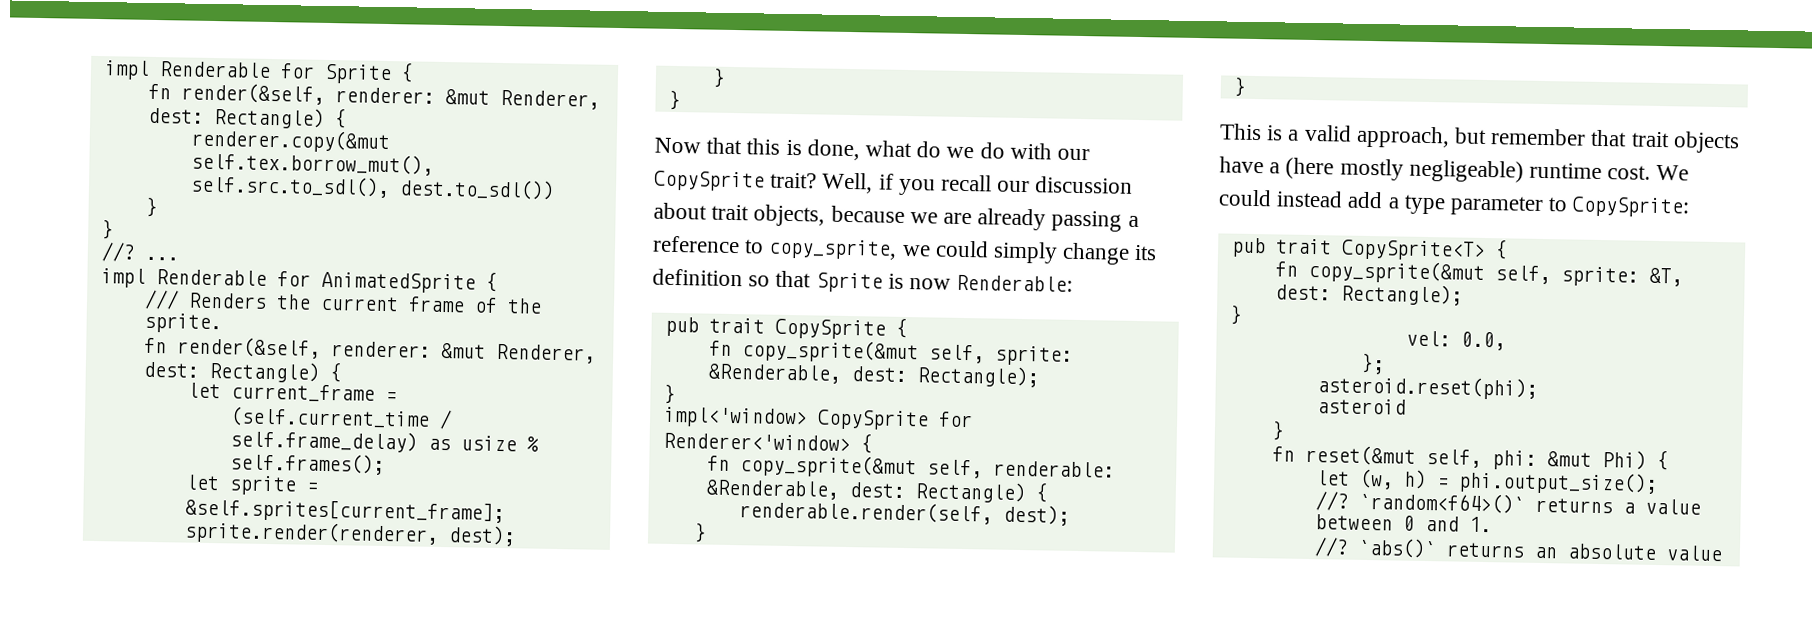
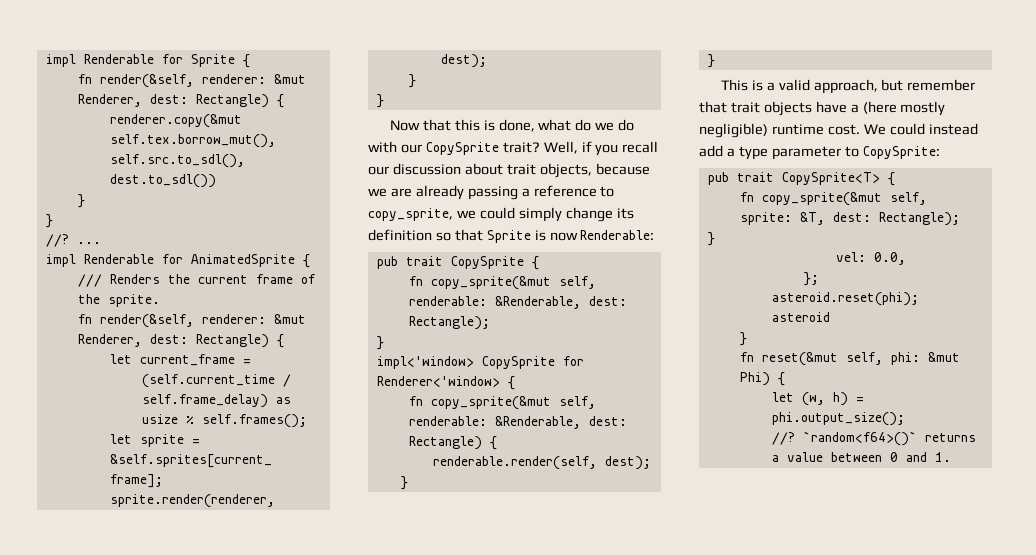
[994,345,1073,366] sprite: -> [408,296,487,306] renderable:
[1408,159,1524,183] negligeable) -> [699,123,768,138] negligible)
[1313,537,1723,562] // //? `abs()` returns an absolute value -> (951, 457) none

